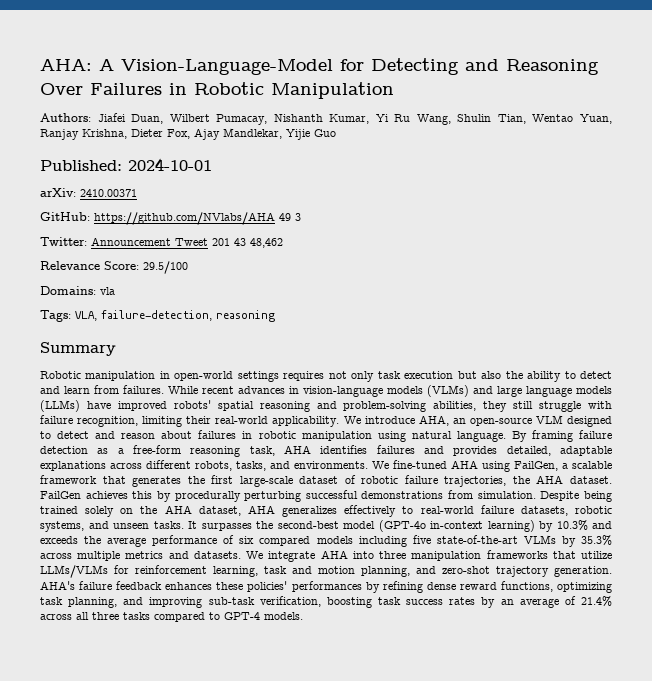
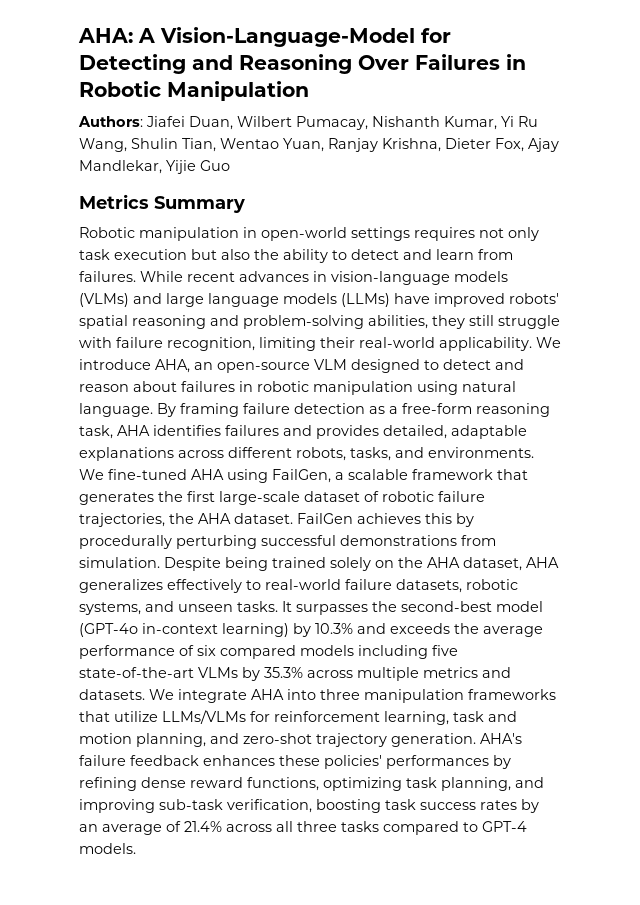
[40,158,212,171] [40,188,137,197] [40,212,301,225] [40,237,283,248] [40,261,188,274] [40,286,115,295] [40,310,275,322] Published: 2024-10-01 // arXiv: 2410.00371 // GitHub: https://github.com/NVlabs/AHA 49 3 // Twitter: Announcement Tweet 201 43 48,462 // Relevance Score: 29.5/100 // Domains: vla // Tags: VLA, failure-detection, reasoning // -> [79,194,149,209] Metrics

